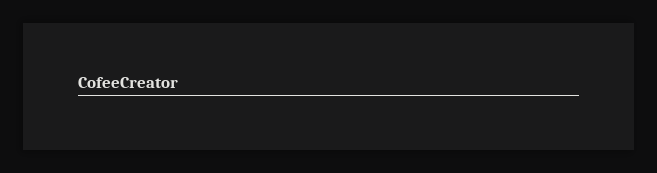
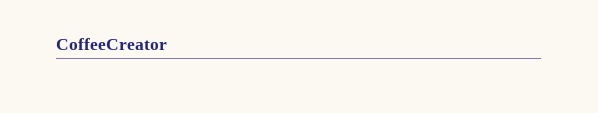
[78,77,178,88] CofeeCreator -> [56,38,167,50] CoffeeCreator

